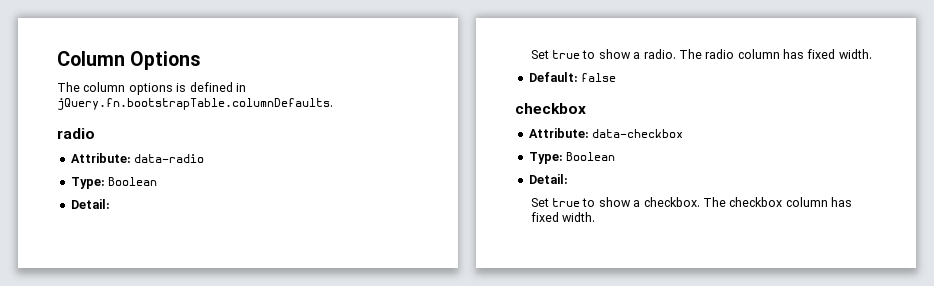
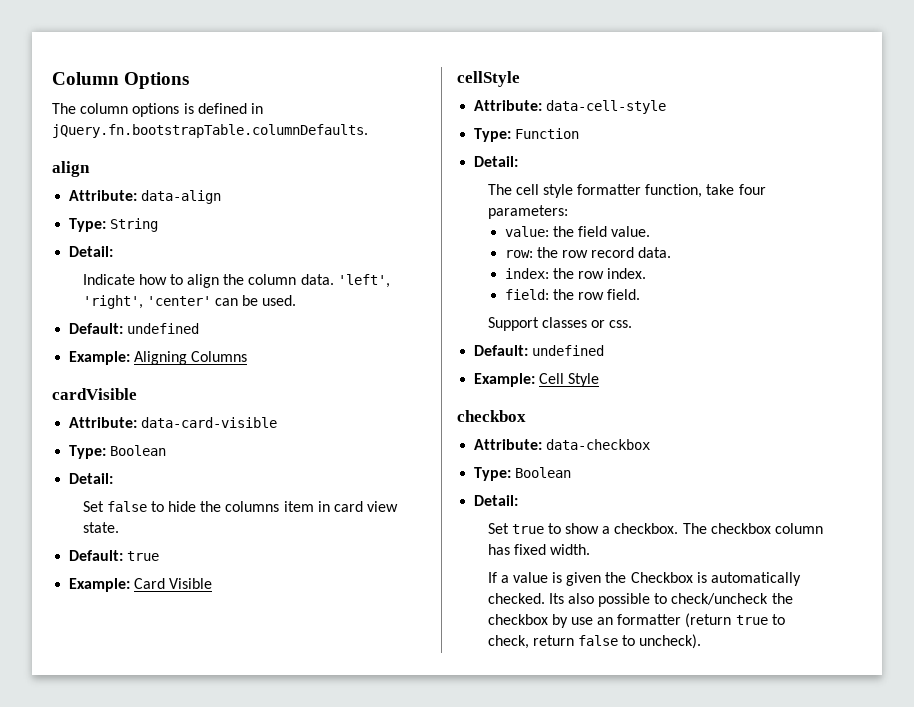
[57,128,95,139] [70,153,205,163] [70,177,158,189] [70,199,110,209] [530,49,872,59] [528,72,617,82] radio // Attribute: data-radio // Type: Boolean // Detail: // Set true to show a radio. The radio column has fixed width. // Default: false -> [52,161,90,177] [69,190,222,204] [69,218,159,232] [69,246,114,257] [82,274,390,288] [82,295,297,309] [69,323,200,334] [69,351,248,365] [52,388,137,400] [69,417,278,428] [69,445,167,459] [69,473,114,484] [82,501,399,512] [82,522,119,533] [69,550,160,561] [69,578,213,592] [457,71,520,87] [474,100,667,114] [474,128,580,142] [474,156,519,167] [487,184,766,198] [487,205,568,219] [504,226,651,237] [504,247,672,258] [504,268,647,279] [504,289,641,300] [487,317,633,331] [474,345,605,356] [474,373,600,387] align // Attribute: data-align // Type: String // Detail: // Indicate how to align the column data. 'left', 'right', 'center' can be used. // Default: undefined // Example: Aligning Columns // cardVisible // Attribute: data-card-visible // Type: Boolean // Detail: // Set false to hide the columns item in card view state. // Default: true // Example: Card Visible // cellStyle // Attribute: data-cell-style // Type: Function // Detail: // The cell style formatter function, take four parameters: // value: the field value. // row: the row record data. // index: the row index. // field: the row field. // Support classes or css. // Default: undefined // Example: Cell Style
(596, 217) none -> [487,572,802,586] [487,593,793,607] [487,613,785,628] [487,634,702,649] // If a value is given the Checkbox is automatically checked. Its also possible to check/uncheck the checkbox by use an formatter (return true to check, return false to uncheck).

